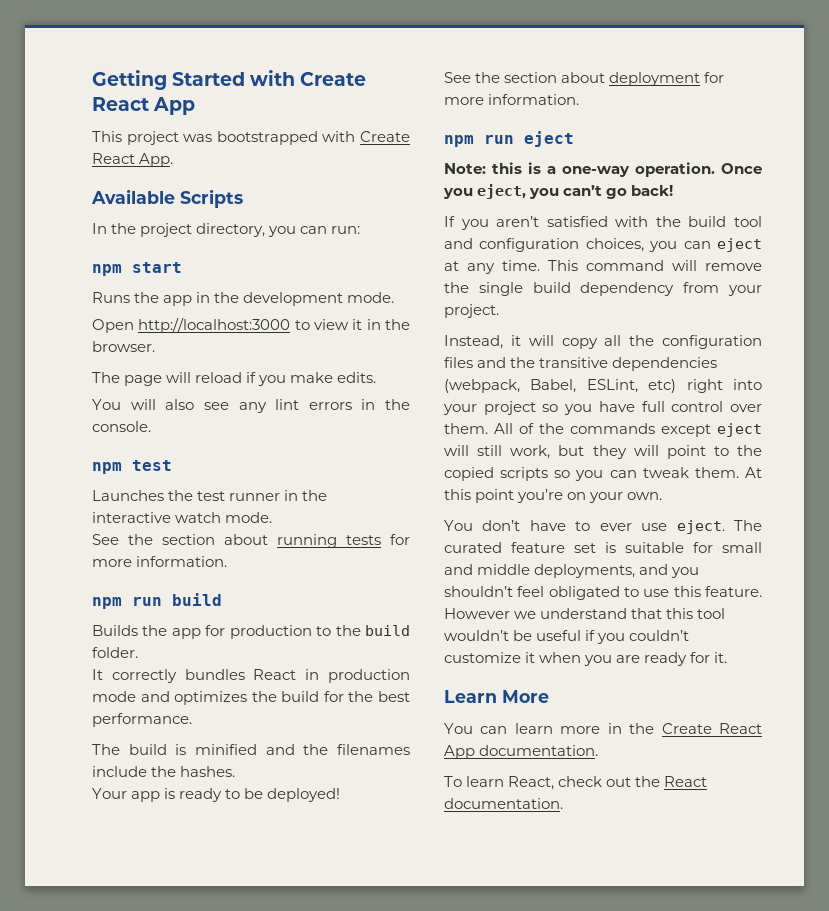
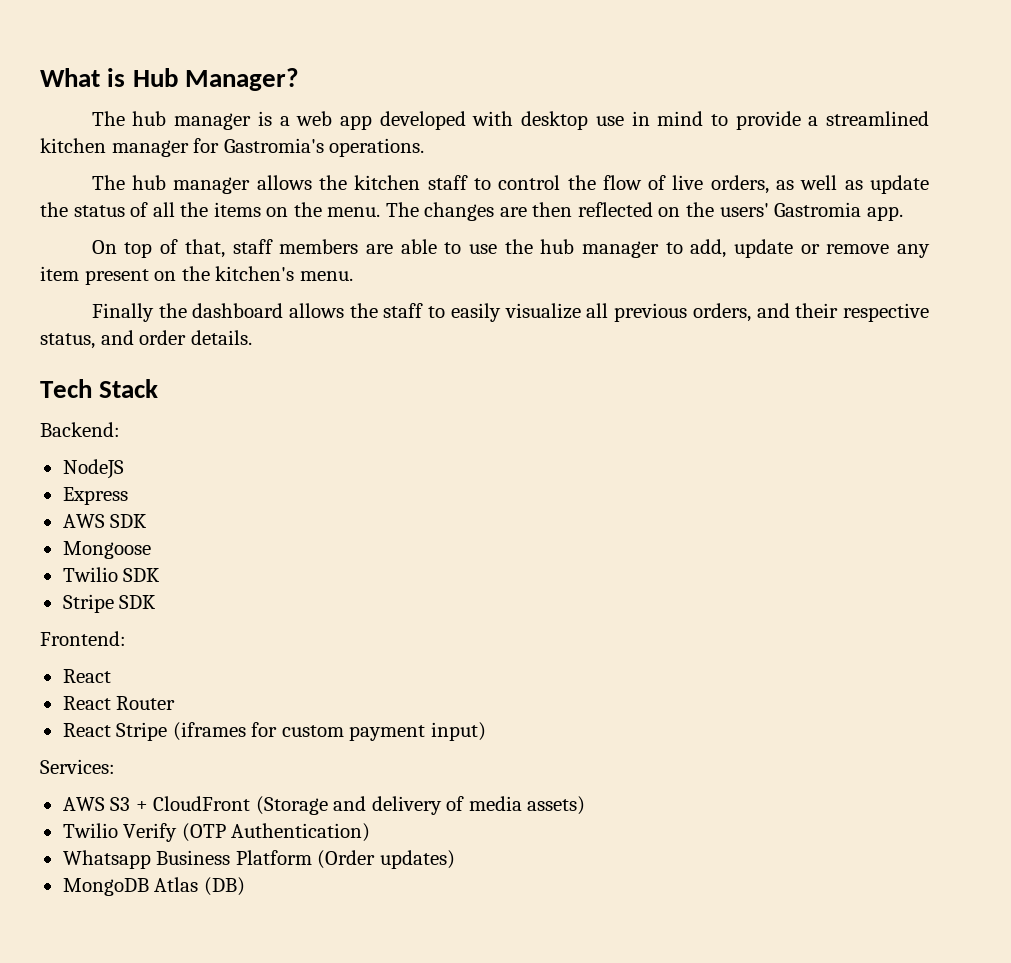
[92,70,367,90] [92,97,196,115] [92,131,410,145] [92,153,174,167] [91,189,243,208] [92,223,361,237] [92,262,182,276] [92,292,395,306] [92,317,410,333] [92,341,155,352] [92,372,377,386] [92,399,410,413] [92,421,151,432] [92,460,172,474] [92,490,328,501] [92,512,273,523] [92,534,410,548] [92,556,228,567] [92,593,222,609] [92,625,410,639] [92,647,138,658] [92,669,410,683] [92,691,411,705] [92,713,192,727] [92,744,410,755] [92,766,236,777] [92,788,341,802] [444,72,725,86] [444,94,580,105] [444,131,574,147] [444,162,762,177] [443,184,674,199] [444,216,762,230] [444,238,762,252] [444,260,762,274] [444,282,762,296] [444,304,499,318] [444,335,762,349] [444,357,718,371] [444,379,762,393] [443,401,762,415] [444,423,762,437] [444,445,762,459] [444,467,762,481] [444,489,663,503] [444,520,763,534] [444,542,762,553] [444,564,700,578] [444,586,762,600] [444,608,726,619] [444,630,690,644] [444,652,728,666] [444,690,549,703] [444,723,762,734] [444,745,599,759] [444,776,708,790] [444,798,563,809] Getting Started with Create React App // This project was bootstrapped with Create React App. // Available Scripts // In the project directory, you can run: // npm start // Runs the app in the development mode. // Open http://localhost:3000 to view it in the browser. // The page will reload if you make edits. // You will also see any lint errors in the console. // npm test // Launches the test runner in the interactive watch mode. // See the section about running tests for more information. // npm run build // Builds the app for production to the build folder. // It correctly bundles React in production mode and optimizes the build for the best performance. // The build is minified and the filenames include the hashes. // Your app is ready to be deployed! // See the section about deployment for more information. // npm run eject // Note: this is a one-way operation. Once you eject, you can’t go back! // If you aren’t satisfied with the build tool and configuration choices, you can eject at any time. This command will remove the single build dependency from your project. // Instead, it will copy all the configuration files and the transitive dependencies (webpack, Babel, ESLint, etc) right into your project so you have full control over them. All of the commands except eject will still work, but they will point to the copied scripts so you can tweak them. At this point you’re on your own. // You don’t have to ever use eject. The curated feature set is suitable for small and middle deployments, and you shouldn’t feel obligated to use this feature. However we understand that this tool wouldn’t be useful if you couldn’t customize it when you are ready for it. // Learn More // You can learn more in the Create React App documentation. // To learn React, check out the React documentation. -> [40,68,299,91] [91,111,929,130] [40,138,425,157] [91,175,930,194] [40,202,903,221] [91,239,930,258] [40,266,353,285] [91,303,930,322] [40,330,252,349] [40,379,159,398] [40,422,120,437] [62,459,124,479] [62,487,128,505] [62,514,148,528] [62,541,151,559] [62,567,161,582] [62,594,157,613] [40,631,126,646] [62,669,111,683] [62,696,176,710] [62,722,486,741] [40,759,115,774] [62,796,586,815] [62,823,371,842] [62,850,455,869] [62,877,245,896] What is Hub Manager? // The hub manager is a web app developed with desktop use in mind to provide a streamlined kitchen manager for Gastromia's operations. // The hub manager allows the kitchen staff to control the flow of live orders, as well as update the status of all the items on the menu. The changes are then reflected on the users' Gastromia app. // On top of that, staff members are able to use the hub manager to add, update or remove any item present on the kitchen's menu. // Finally the dashboard allows the staff to easily visualize all previous orders, and their respective status, and order details. // Tech Stack // Backend: // NodeJS // Express // AWS SDK // Mongoose // Twilio SDK // Stripe SDK // Frontend: // React // React Router // React Stripe (iframes for custom payment input) // Services: // AWS S3 + CloudFront (Storage and delivery of media assets) // Twilio Verify (OTP Authentication) // Whatsapp Business Platform (Order updates) // MongoDB Atlas (DB)

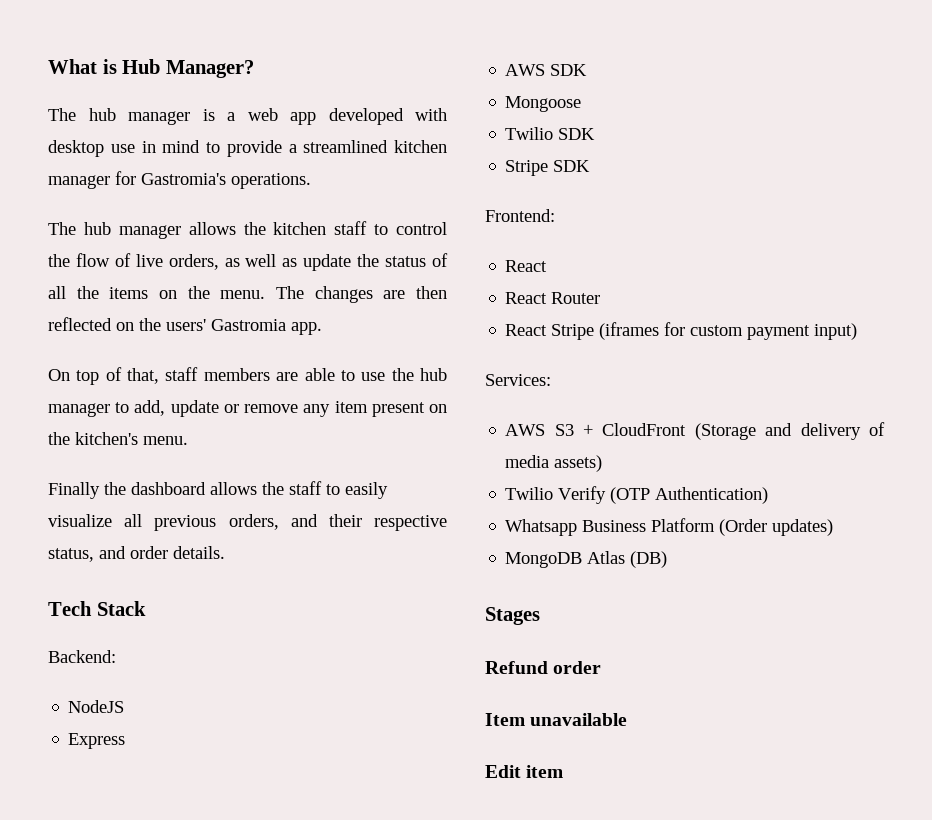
(245, 886) none -> [485,607,540,625] [485,661,602,674] [485,713,628,726] [485,765,564,778] // Stages // Refund order // Item unavailable // Edit item

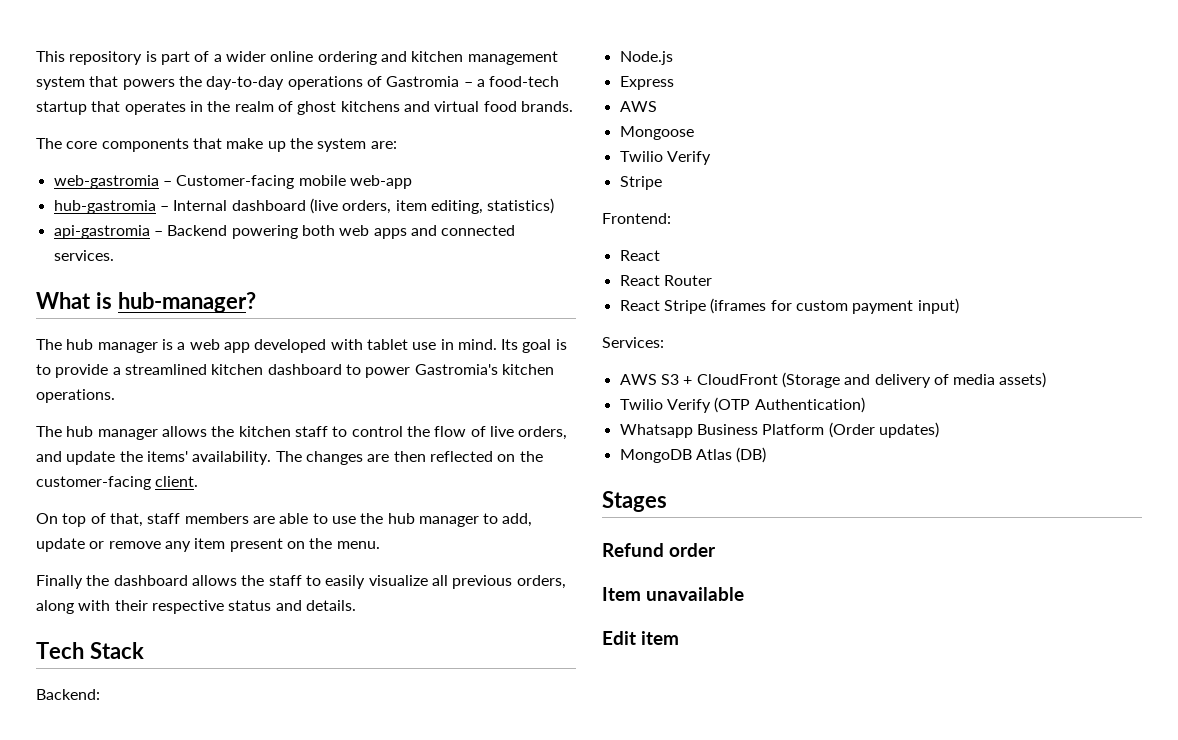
[48,59,254,78] What is Hub Manager? -> [36,51,558,65] [36,76,560,90] [36,101,573,115] [36,138,397,152] [53,175,412,189] [53,198,555,214] [53,225,516,239] [53,250,114,261] [36,292,256,313] This repository is part of a wider online ordering and kitchen management system that powers the day-to-day operations of Gastromia – a food-tech startup that operates in the realm of ghost kitchens and virtual food brands. // The core components that make up the system are: // web-gastromia – Customer-facing mobile web-app // hub-gastromia – Internal dashboard (live orders, item editing, statistics) // api-gastromia – Backend powering both web apps and connected services. // What is hub-manager?
[48,140,104,157] desktop -> [366,339,408,350] tablet
[162,140,201,153] mind -> [457,339,567,353] mind. Its goal is
[48,171,226,189] manager for Gastromia's -> [267,364,554,378] dashboard to power Gastromia's kitchen
[224,253,449,271] [48,286,266,299] as well as update the status of all the items on the menu. -> [36,451,272,465] and update the items' availability.
[166,319,322,335] users' Gastromia app. -> [36,476,199,490] customer-facing client.
[75,432,138,445] kitchen's -> (333, 543) none
[290,514,447,531] [48,546,168,562] and their respective status, and order -> [36,600,302,614] along with their respective status and
[68,700,125,713] NodeJS -> [619,51,673,65] Node.js
[550,64,588,76] SDK -> (657, 106) none
[558,128,596,140] [505,160,591,176] SDK // Stripe SDK -> [666,151,711,165] [619,176,662,190] Verify // Stripe

